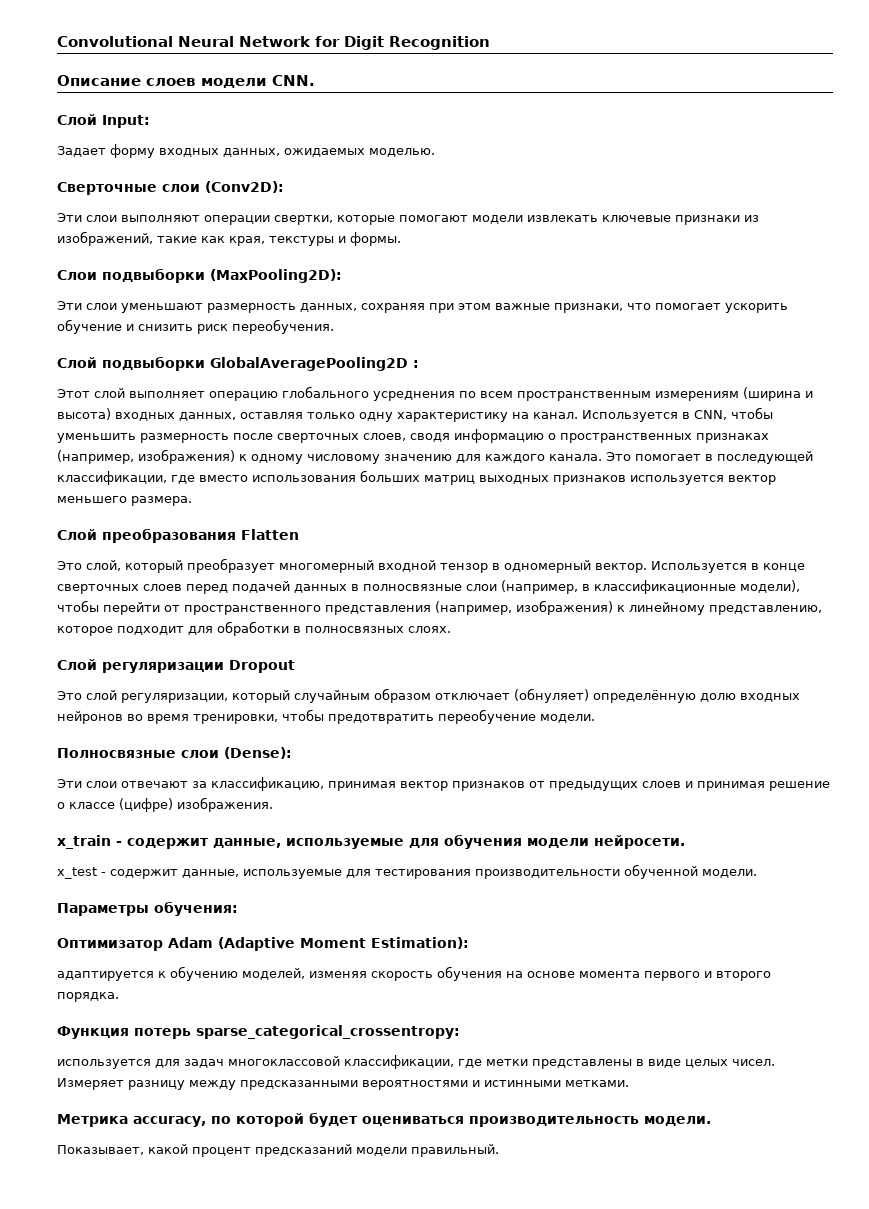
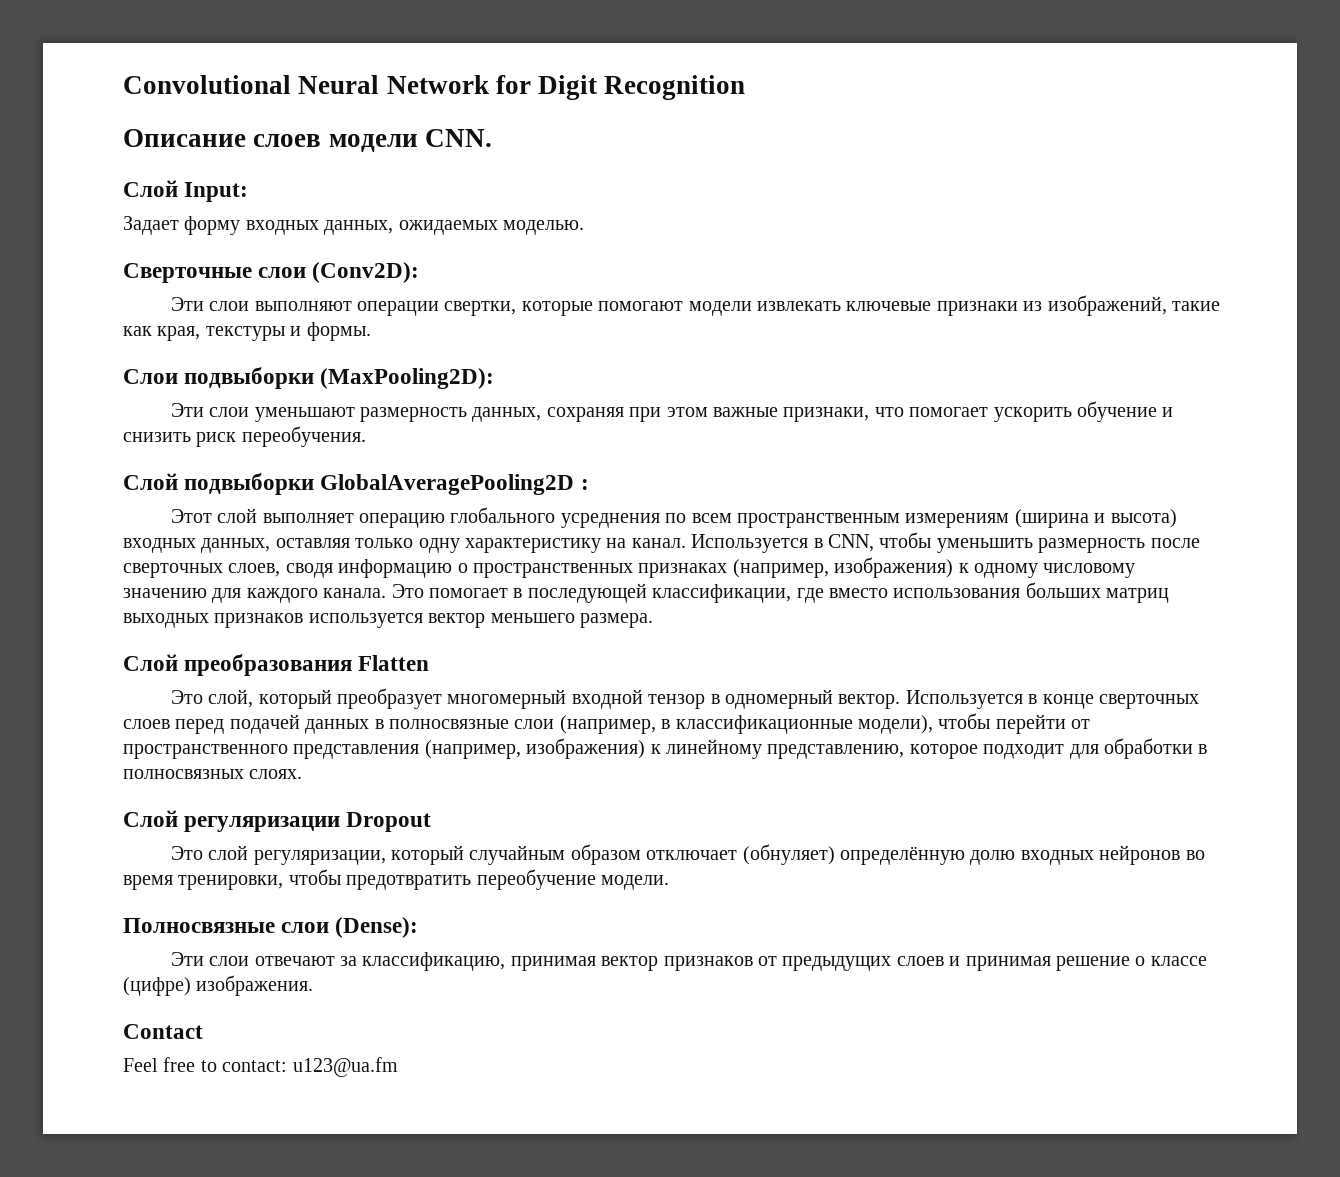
[57,834,685,849] [57,864,757,879] [57,901,238,916] [57,937,469,951] [57,966,771,981] [57,992,119,1002] [57,1025,460,1039] [57,1055,775,1069] [57,1078,629,1090] [57,1112,711,1127] [57,1144,499,1157] x_train - cодержит данные, используемые для обучения модели нейросети. // x_test - cодержит данные, используемые для тестирования производительности обученной модели. // Параметры обучения: // Оптимизатор Adam (Adaptive Moment Estimation): // адаптируется к обучению моделей, изменяя скорость обучения на основе момента первого и второго порядка. // Функция потерь sparse_categorical_crossentropy: // используется для задач многоклассовой классификации, где метки представлены в виде целых чисел. Измеряет разницу между предсказанными вероятностями и истинными метками. // Метрика accuracy, по которой будет оцениваться производительность модели. // Показывает, какой процент предсказаний модели правильный. -> [123,1024,203,1039] [123,1057,398,1077] Contact // Feel free to contact: u123@ua.fm

